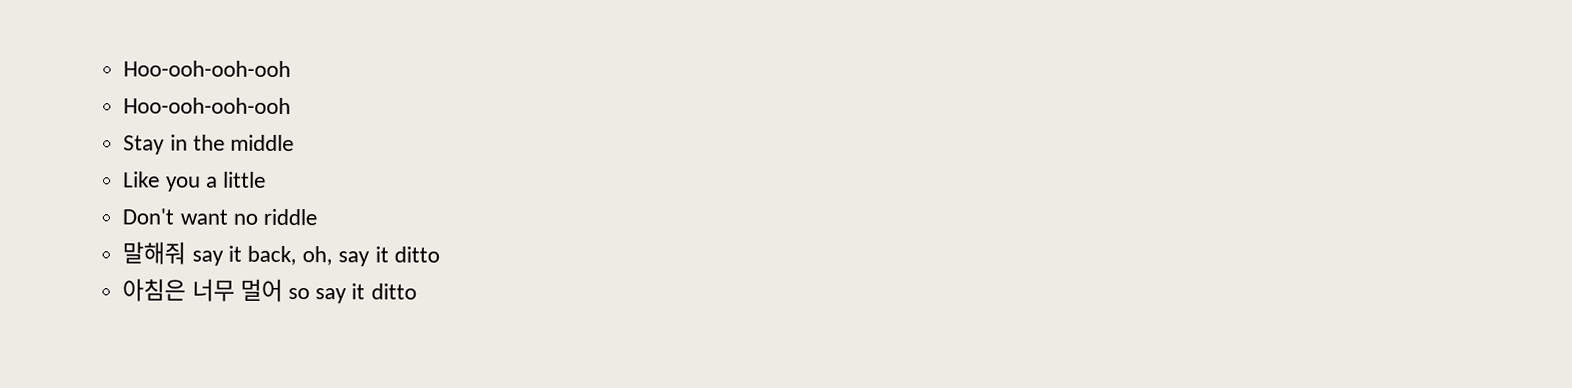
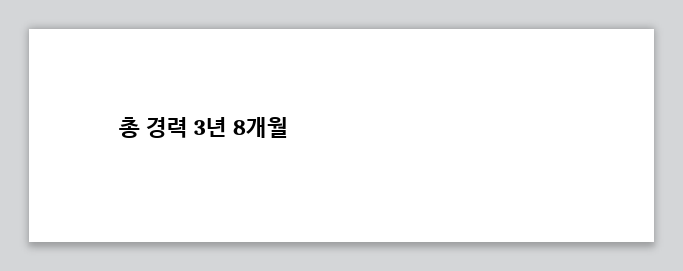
[123,60,292,78] [123,97,292,115] [123,134,294,155] [123,171,266,192] [122,208,317,226] [122,241,440,267] [122,278,417,304] Hoo-ooh-ooh-ooh // Hoo-ooh-ooh-ooh // Stay in the middle // Like you a little // Don't want no riddle // 말해줘 say it back, oh, say it ditto // 아침은 너무 멀어 so say it ditto -> [119,117,289,138] 총 경력 3년 8개월

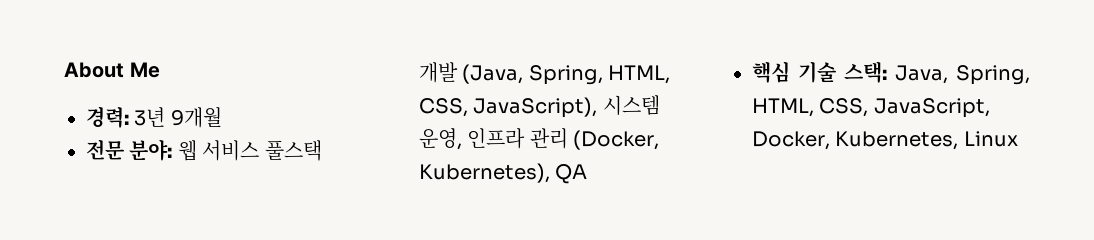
[119,117,289,138] 총 경력 3년 8개월 -> [64,62,160,78] [86,106,222,128] [86,139,322,161] [419,62,671,85] [419,95,660,118] [419,128,660,150] [419,163,588,184] [752,61,1030,85] [752,98,990,118] [752,131,1018,150] About Me // 경력: 3년 9개월 // 전문 분야: 웹 서비스 풀스택 개발 (Java, Spring, HTML, CSS, JavaScript), 시스템 운영, 인프라 관리 (Docker, Kubernetes), QA // 핵심 기술 스택: Java, Spring, HTML, CSS, JavaScript, Docker, Kubernetes, Linux

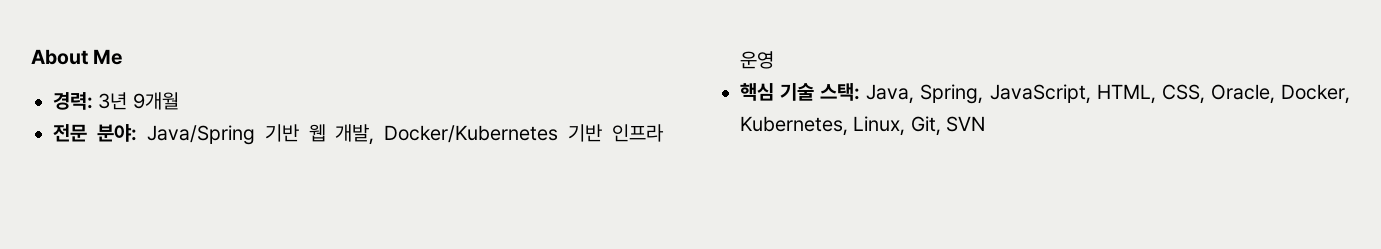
[177,140,322,161] [419,62,671,85] [419,95,660,118] [419,128,660,150] [419,163,588,184] 웹 서비스 풀스택 개발 (Java, Spring, HTML, CSS, JavaScript), 시스템 운영, 인프라 관리 (Docker, Kubernetes), QA -> [146,124,664,145] [740,51,774,69] Java/Spring 기반 웹 개발, Docker/Kubernetes 기반 인프라 운영
[752,98,990,118] HTML, CSS, JavaScript, -> [989,84,1275,104] JavaScript, HTML, CSS, Oracle,
[963,131,1018,147] Linux -> [853,116,986,136] Linux, Git, SVN

